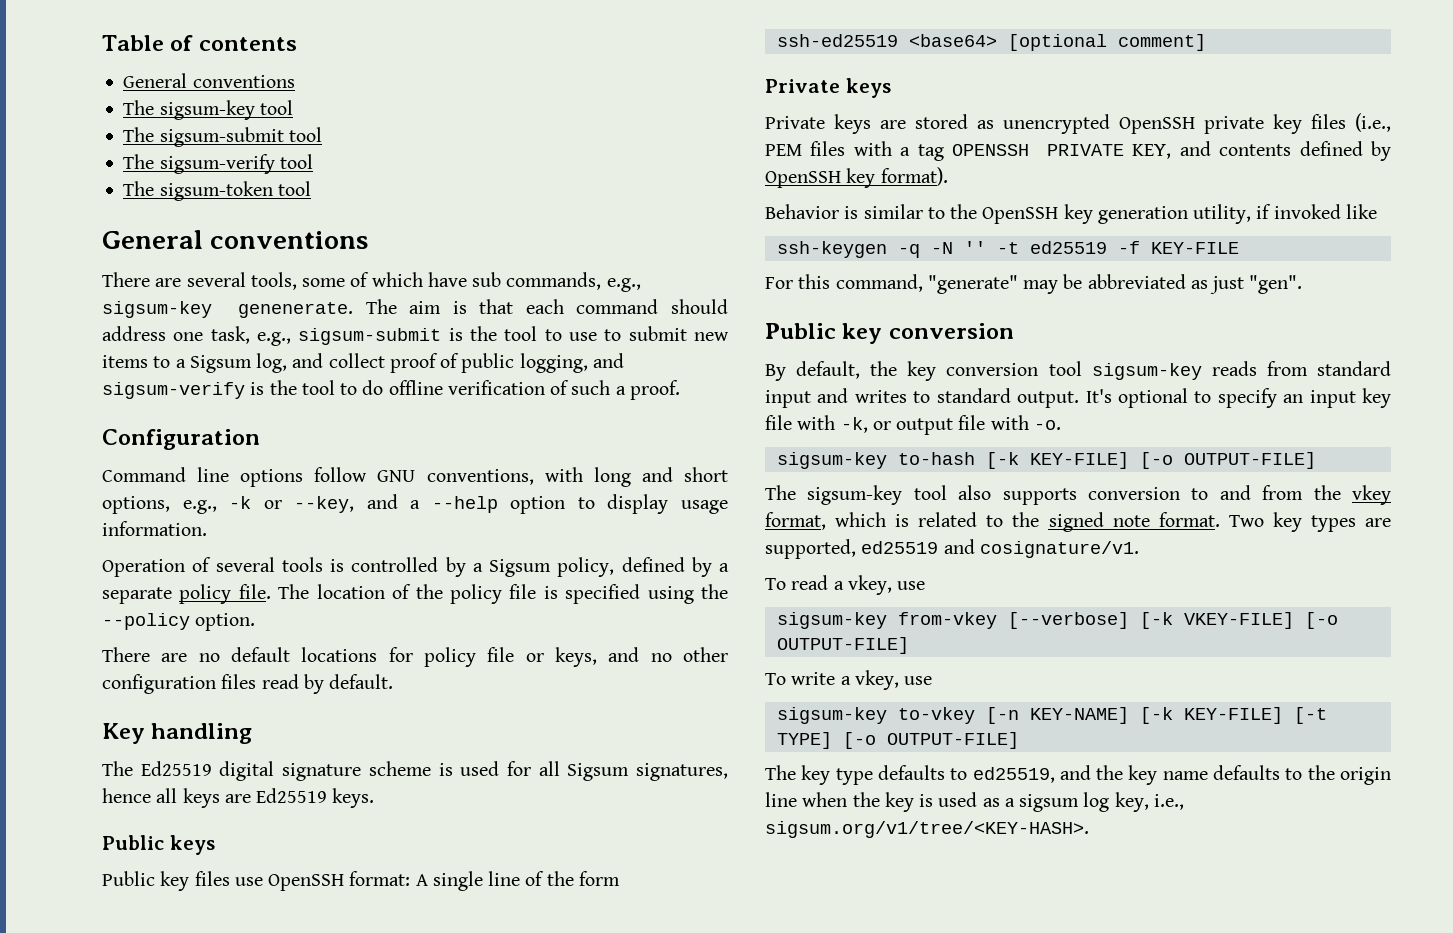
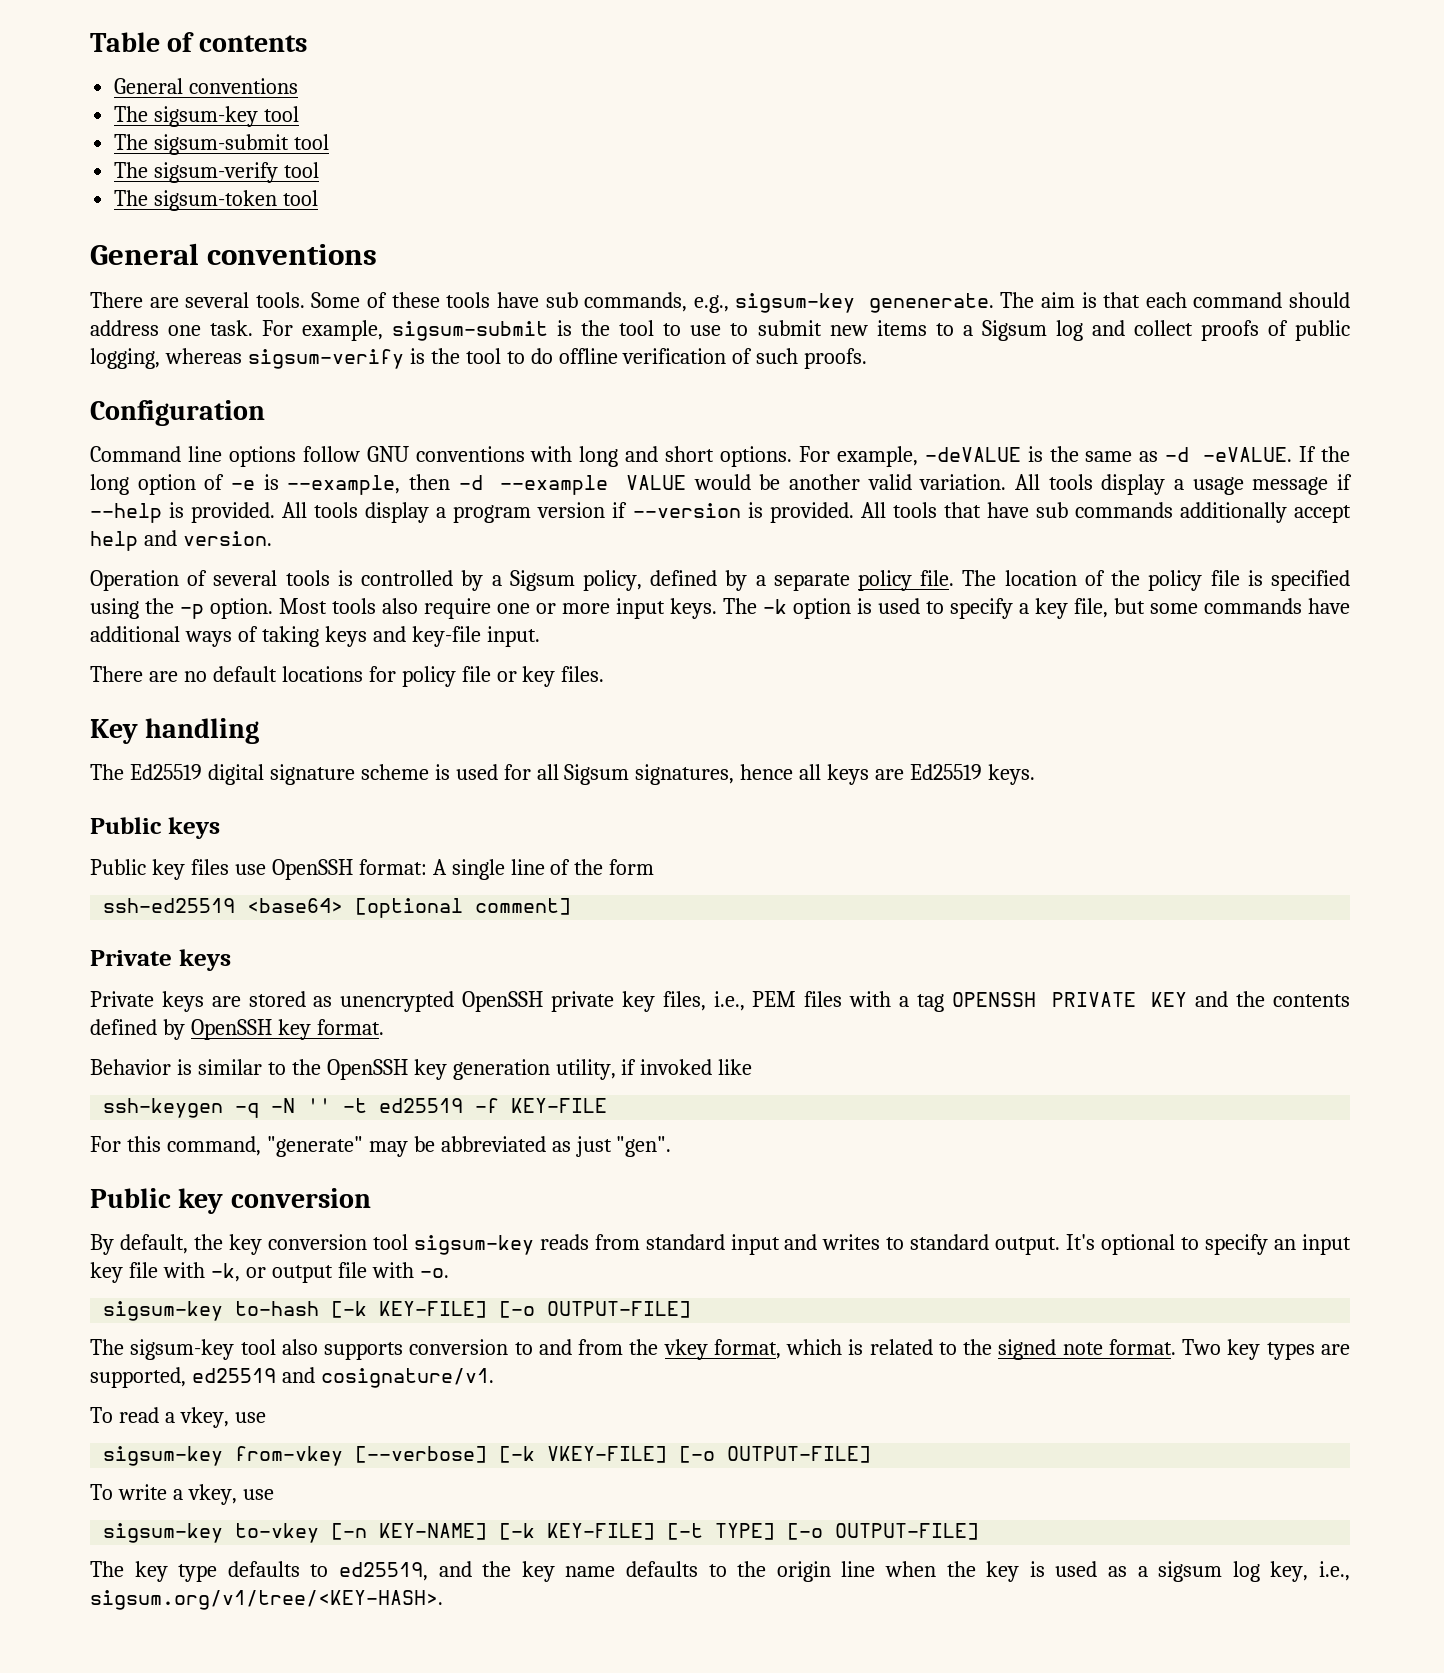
[250,272,423,290] tools, some of which -> [255,292,491,308] tools. Some of these tools
[210,326,291,346] task, e.g., -> [210,320,384,341] task. For example,
[256,353,288,373] log, -> [1055,320,1083,341] log
[389,353,438,373] proof -> [1200,320,1259,341] proofs
[592,353,624,368] and -> [164,348,242,364] whereas
[615,380,680,400] a proof. -> [804,348,868,369] proofs.
[426,469,534,485] conventions, -> [415,446,525,462] conventions
[102,494,728,514] [102,521,207,536] options, e.g., -k or --key, and a --help option to display usage information. -> [720,446,1351,467] [90,474,1352,495] [90,502,1351,523] [90,530,272,551] options. For example, -deVALUE is the same as -d -eVALUE. If the long option of -e is --example, then -d --example VALUE would be another valid variation. All tools display a usage message if --help is provided. All tools display a program version if --version is provided. All tools that have sub commands additionally accept help and version.
[102,613,190,630] --policy -> [180,604,204,619] -p
(256, 622) none -> [279,598,1350,619] [90,626,540,647] Most tools also require one or more input keys. The -k option is used to specify a key file, but some commands have additional ways of taking keys and key-file input.
[554,647,728,667] [102,674,394,694] keys, and no other configuration files read by default. -> [522,666,605,687] key files.
[1311,113,1391,132] files (i.e., -> [662,991,745,1011] files, i.e.,
[1132,141,1211,159] KEY, and -> [1151,991,1266,1007] KEY and the
[880,167,948,186] format). -> [316,1019,384,1035] format.

